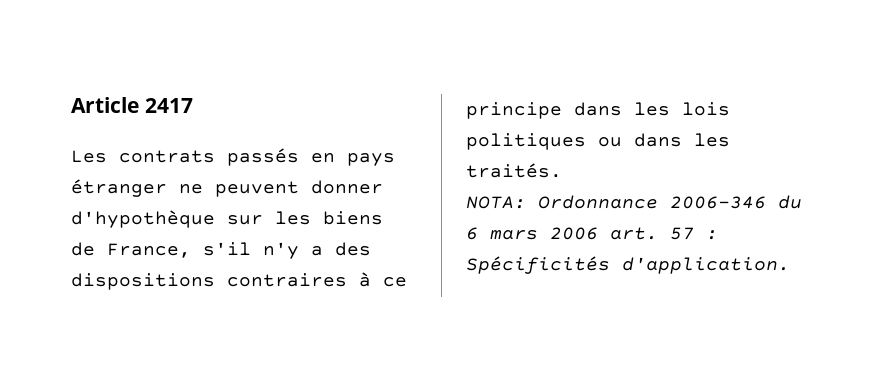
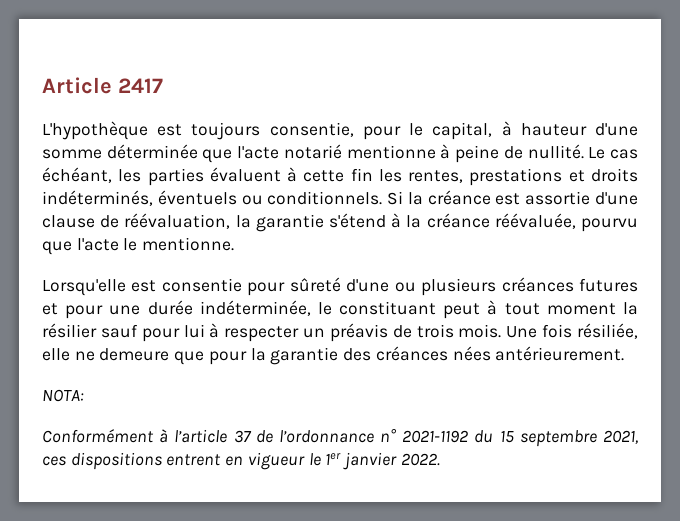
[71,148,395,166] [71,179,383,197] [71,210,383,228] [71,242,371,259] [71,272,407,290] [466,102,730,119] [466,133,730,150] [466,163,562,178] [466,195,802,209] [466,227,718,240] [466,256,790,274] Les contrats passés en pays étranger ne peuvent donner d'hypothèque sur les biens de France, s'il n'y a des dispositions contraires à ce principe dans les lois politiques ou dans les traités. // NOTA: Ordonnance 2006-346 du 6 mars 2006 art. 57 : Spécificités d'application. -> [42,121,638,140] [42,144,639,163] [42,167,638,186] [42,190,638,206] [42,213,638,232] [42,237,235,255] [42,277,639,296] [42,300,638,319] [42,323,639,342] [42,346,625,365] [42,389,84,402] [42,428,638,447] [42,452,440,470] L'hypothèque est toujours consentie, pour le capital, à hauteur d'une somme déterminée que l'acte notarié mentionne à peine de nullité. Le cas échéant, les parties évaluent à cette fin les rentes, prestations et droits indéterminés, éventuels ou conditionnels. Si la créance est assortie d'une clause de réévaluation, la garantie s'étend à la créance réévaluée, pourvu que l'acte le mentionne. // Lorsqu'elle est consentie pour sûreté d'une ou plusieurs créances futures et pour une durée indéterminée, le constituant peut à tout moment la résilier sauf pour lui à respecter un préavis de trois mois. Une fois résiliée, elle ne demeure que pour la garantie des créances nées antérieurement. // NOTA: // Conformément à l’article 37 de l’ordonnance n° 2021-1192 du 15 septembre 2021, ces dispositions entrent en vigueur le 1er janvier 2022.

